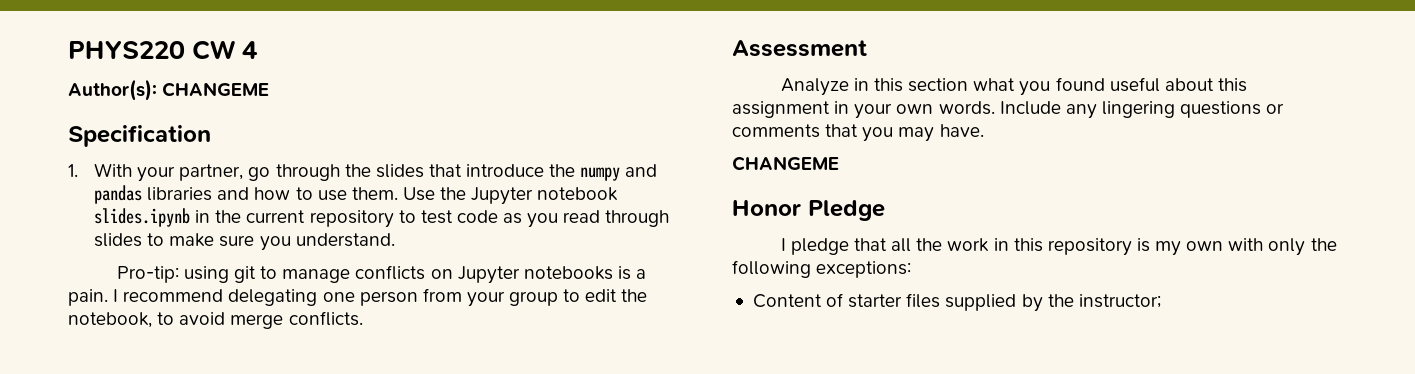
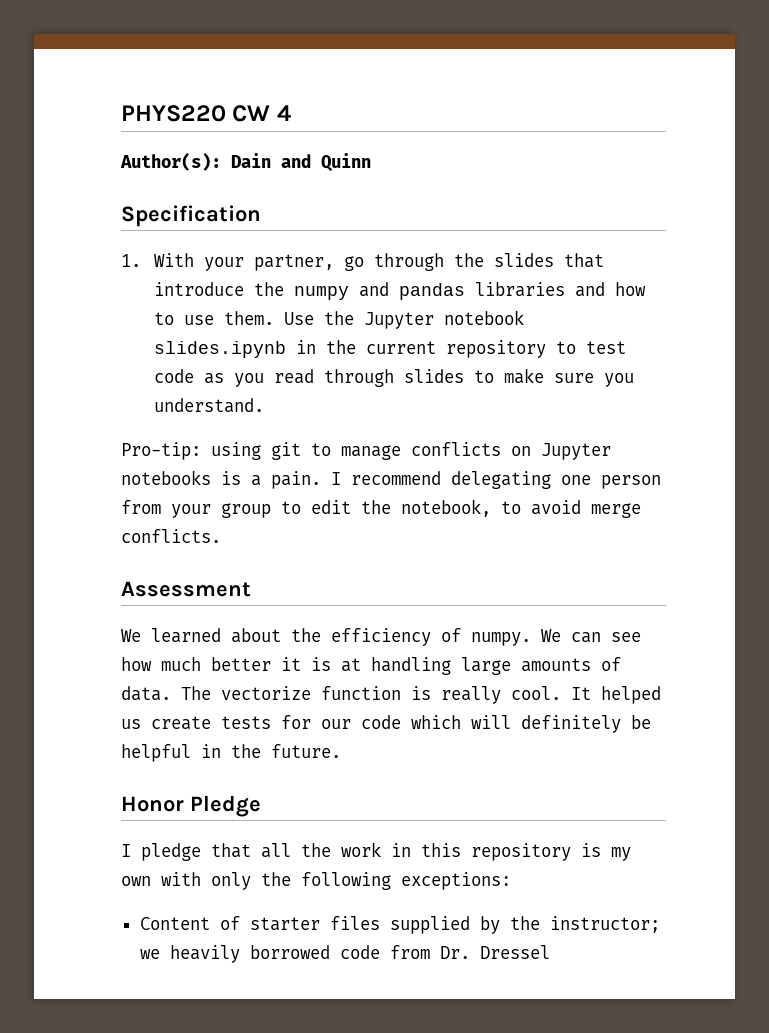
[162,82,270,97] CHANGEME -> [231,153,371,171] Dain and Quinn
[780,77,1247,96] [732,101,1285,119] [732,124,984,142] [732,156,839,171] Analyze in this section what you found useful about this assignment in your own words. Include any lingering questions or comments that you may have. // CHANGEME -> [121,628,641,646] [121,657,621,675] [121,686,661,704] [121,715,651,733] [121,744,341,762] We learned about the efficiency of numpy. We can see how much better it is at handling large amounts of data. The vectorize function is really cool. It helped us create tests for our code which will definitely be helpful in the future.
(1161, 301) none -> [139,945,550,963] we heavily borrowed code from Dr. Dressel

